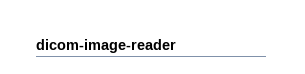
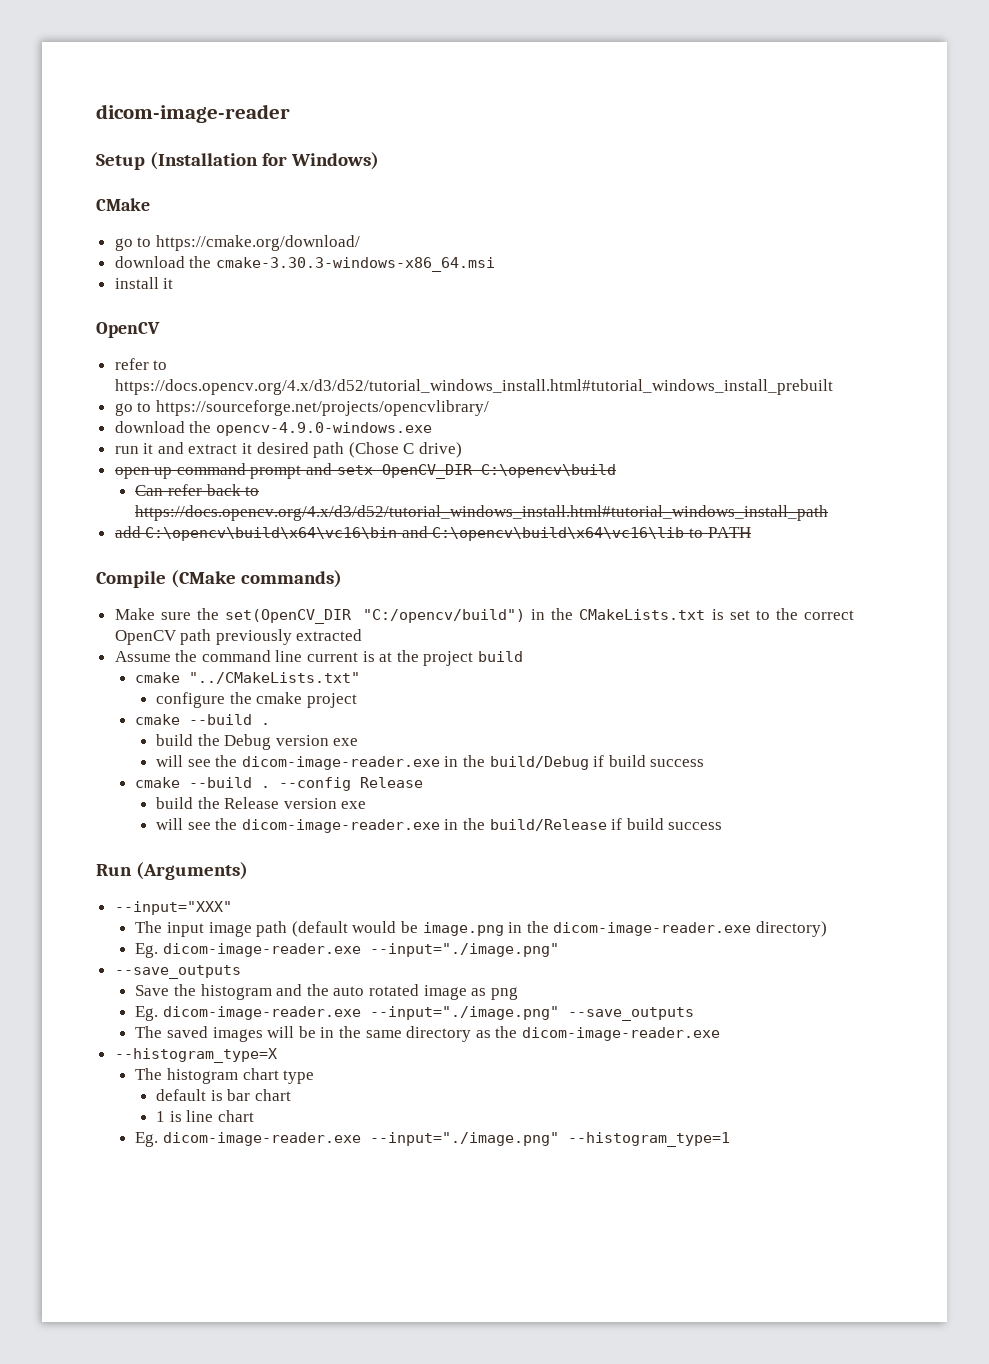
(176, 46) none -> [96,152,380,170] [96,198,150,211] [114,235,360,251] [114,256,495,272] [114,277,174,289] [96,322,160,338] [114,358,168,370] [114,379,833,395] [114,400,489,416] [114,421,432,436] [114,442,463,458] [114,463,616,479] [135,484,260,496] [135,505,829,521] [114,526,751,541] [96,570,343,588] [114,608,854,624] [114,629,363,645] [114,650,524,666] [135,672,361,684] [156,692,357,708] [135,714,271,725] [156,734,359,750] [156,755,705,770] [135,777,424,791] [156,797,367,809] [156,818,723,833] [96,862,249,880] [114,901,232,915] [135,921,827,937] [135,943,559,958] [114,965,241,979] [135,984,518,1000] [135,1006,694,1021] [135,1026,720,1042] [114,1048,277,1063] [135,1068,315,1084] [156,1089,291,1101] [156,1110,254,1122] [135,1132,730,1147] // Setup (Installation for Windows) // CMake // go to https://cmake.org/download/ // download the cmake-3.30.3-windows-x86_64.msi // install it // OpenCV // refer to https://docs.opencv.org/4.x/d3/d52/tutorial_windows_install.html#tutorial_windows_install_prebuilt // go to https://sourceforge.net/projects/opencvlibrary/ // download the opencv-4.9.0-windows.exe // run it and extract it desired path (Chose C drive) // open up command prompt and setx OpenCV_DIR C:\opencv\build // Can refer back to https://docs.opencv.org/4.x/d3/d52/tutorial_windows_install.html#tutorial_windows_install_path // add C:\opencv\build\x64\vc16\bin and C:\opencv\build\x64\vc16\lib to PATH // Compile (CMake commands) // Make sure the set(OpenCV_DIR "C:/opencv/build") in the CMakeLists.txt is set to the correct OpenCV path previously extracted // Assume the command line current is at the project build // cmake "../CMakeLists.txt" // configure the cmake project // cmake --build . // build the Debug version exe // will see the dicom-image-reader.exe in the build/Debug if build success // cmake --build . --config Release // build the Release version exe // will see the dicom-image-reader.exe in the build/Release if build success // Run (Arguments) // --input="XXX" // The input image path (default would be image.png in the dicom-image-reader.exe directory) // Eg. dicom-image-reader.exe --input="./image.png" // --save_outputs // Save the histogram and the auto rotated image as png // Eg. dicom-image-reader.exe --input="./image.png" --save_outputs // The saved images will be in the same directory as the dicom-image-reader.exe // --histogram_type=X // The histogram chart type // default is bar chart // 1 is line chart // Eg. dicom-image-reader.exe --input="./image.png" --histogram_type=1

